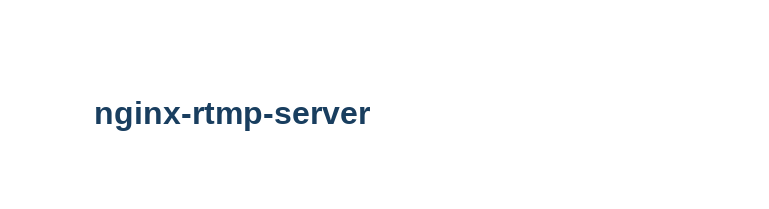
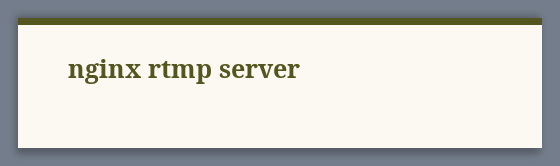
[94,101,370,131] nginx-rtmp-server -> [68,59,300,84] nginx rtmp server

